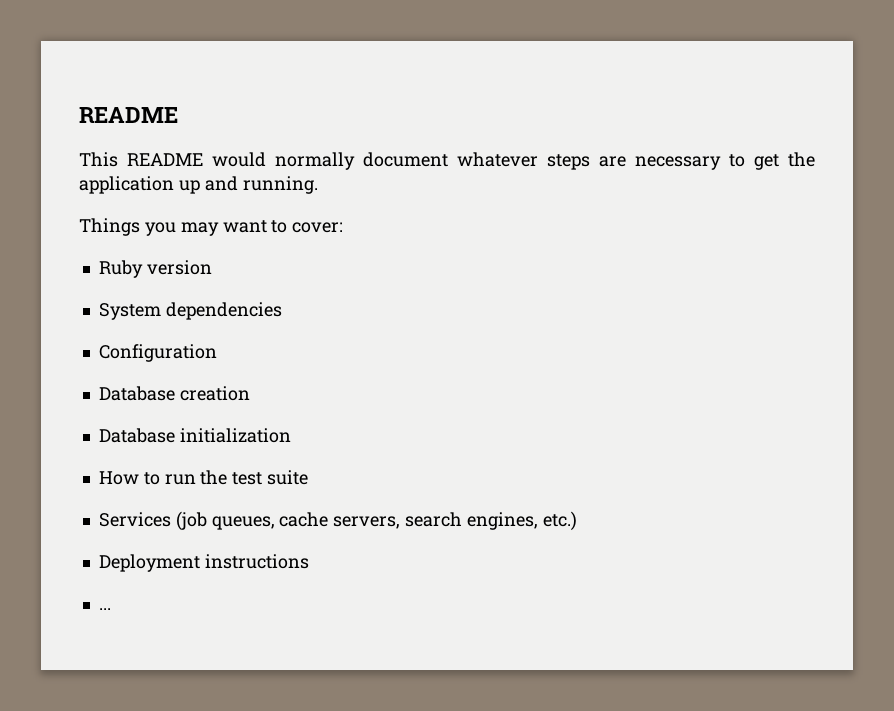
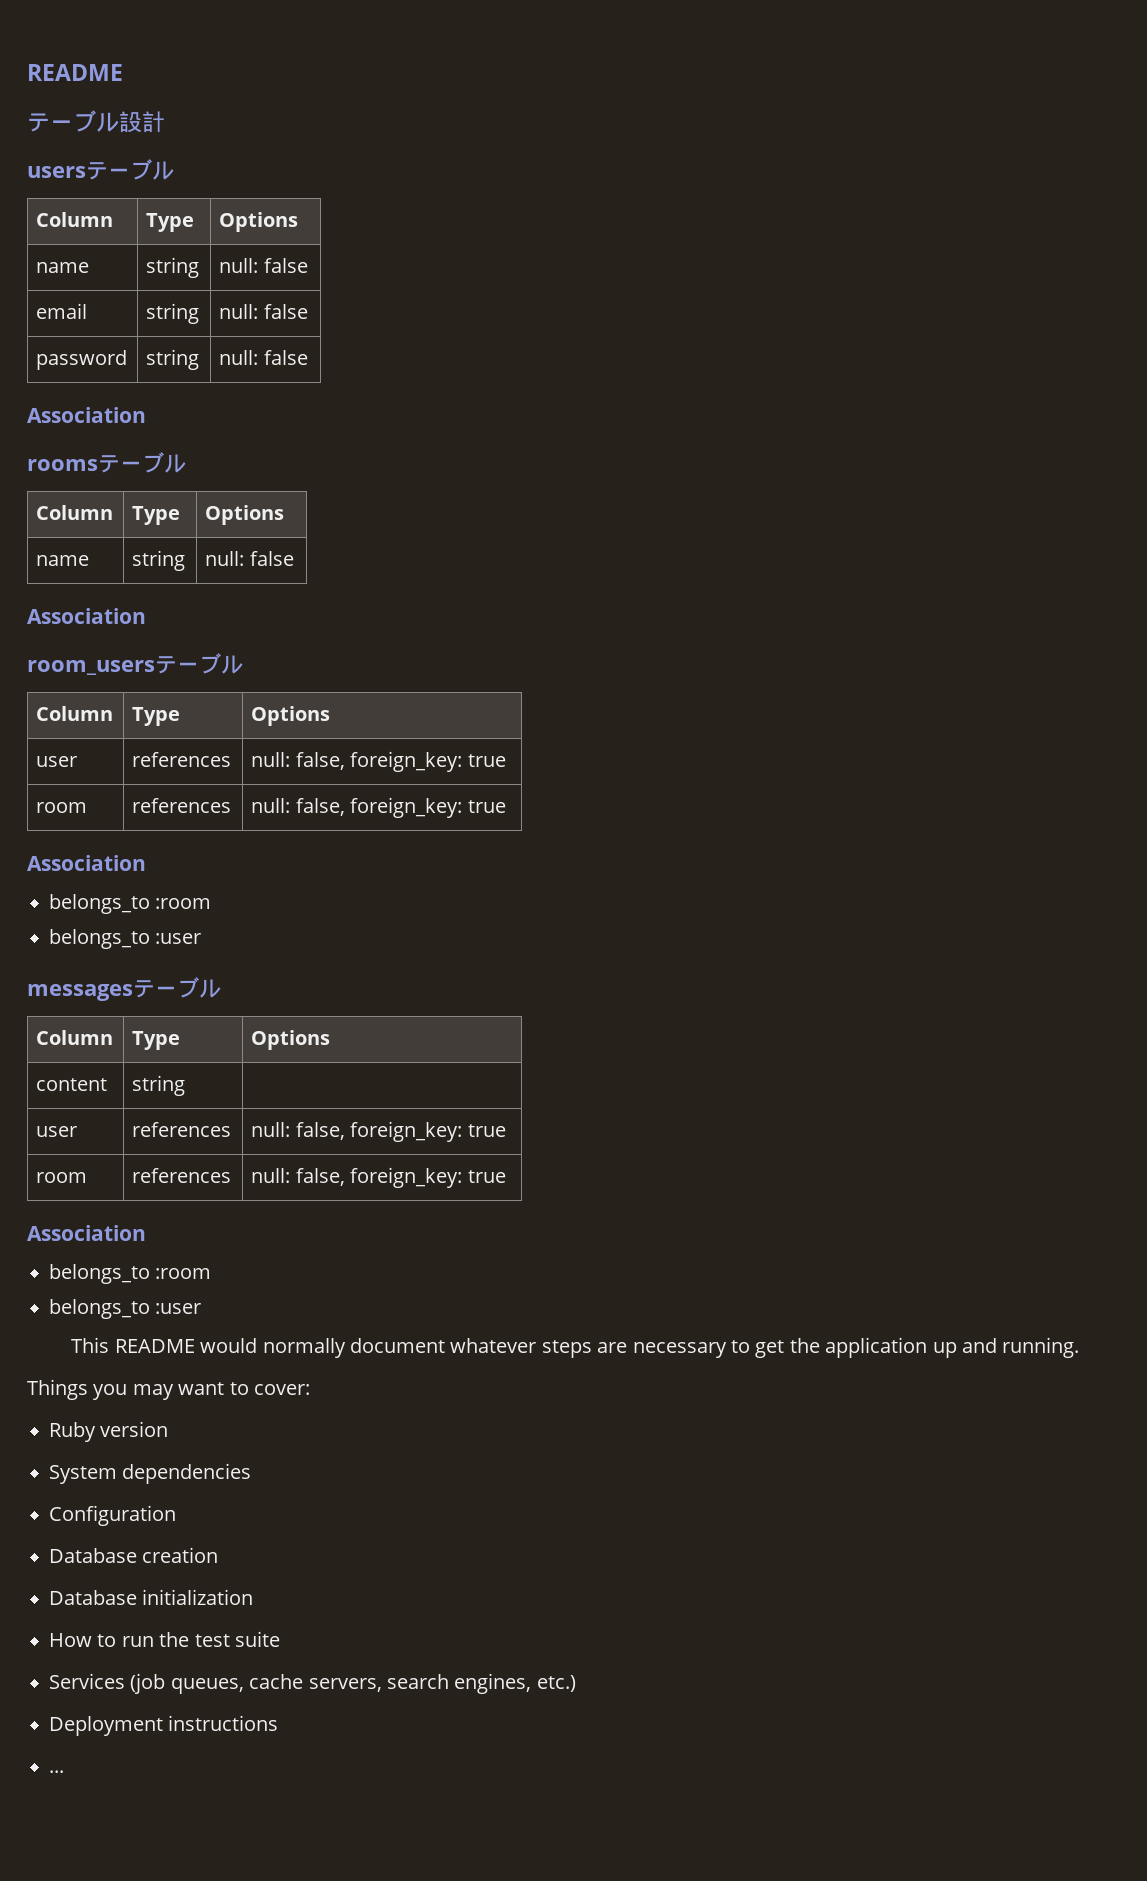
[79,107,178,123] README -> [27,64,123,81] [27,110,165,133] [27,159,174,180] [36,212,114,227] [146,213,195,232] [219,212,299,232] [36,262,90,273] [146,257,200,278] [219,258,308,273] [36,303,88,319] [146,303,200,324] [219,304,308,319] [36,350,128,370] [146,349,200,370] [219,350,308,365] [27,407,146,423] [27,452,186,473] [36,505,114,520] [132,506,181,525] [205,505,285,525] [36,555,90,566] [132,550,186,571] [205,551,294,566] [27,608,146,624] [27,653,243,675] [36,706,114,721] [132,707,181,726] [251,706,331,726] [36,756,78,767] [132,752,232,767] [251,751,506,772] [36,802,88,813] [132,798,232,813] [251,797,506,818] [27,855,146,871] [49,894,212,914] [49,929,202,949] [27,977,221,1001] [36,1030,114,1045] [132,1031,181,1050] [251,1030,331,1050] [36,1078,108,1091] [132,1075,186,1096] [36,1126,78,1137] [132,1122,232,1137] [251,1121,506,1142] [36,1172,88,1183] [132,1168,232,1183] [251,1167,506,1188] [27,1225,146,1241] [49,1264,212,1284] [49,1299,202,1319] README // テーブル設計 // usersテーブル // Column | Type | Options // name | string | null: false // email | string | null: false // password | string | null: false // Association // roomsテーブル // Column | Type | Options // name | string | null: false // Association // room_usersテーブル // Column | Type | Options // user | references | null: false, foreign_key: true // room | references | null: false, foreign_key: true // Association // belongs_to :room // belongs_to :user // messagesテーブル // Column | Type | Options // content | string | // user | references | null: false, foreign_key: true // room | references | null: false, foreign_key: true // Association // belongs_to :room // belongs_to :user

